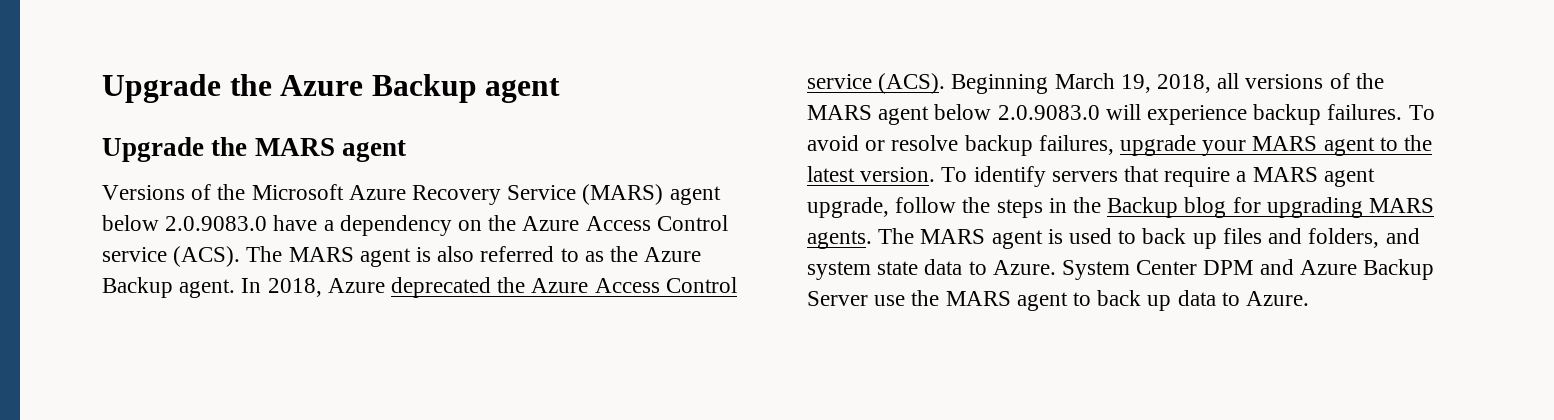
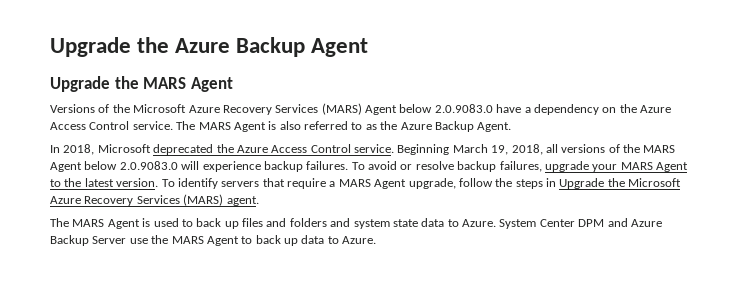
[485,78,561,103] agent -> [311,38,369,57] Agent
[341,140,406,162] agent -> [190,77,233,92] Agent
[507,184,721,205] Service (MARS) agent -> [275,103,397,115] Services (MARS) Agent
[102,246,411,267] service (ACS). The MARS agent -> [132,121,266,132] service. The MARS Agent
[179,279,236,298] agent. -> [477,122,512,132] Agent. //
[327,278,385,293] Azure -> [97,144,151,153] Microsoft
[807,73,946,94] service (ACS). -> [354,144,394,153] service.
[878,106,930,125] agent -> [50,162,82,172] Agent
[1323,137,1375,156] agent -> [656,162,688,172] Agent
[1323,168,1375,187] agent -> [374,179,407,189] Agent
[1073,197,1435,218] [807,228,1043,249] the Backup blog for upgrading MARS agents. The MARS agent -> [559,178,682,189] [50,194,259,206] [50,218,140,229] Upgrade the Microsoft Azure Recovery Services (MARS) agent. // The MARS Agent
[1308,228,1380,248] folders, -> [289,218,327,227] folders
[1016,292,1068,311] agent -> [206,236,239,246] Agent

